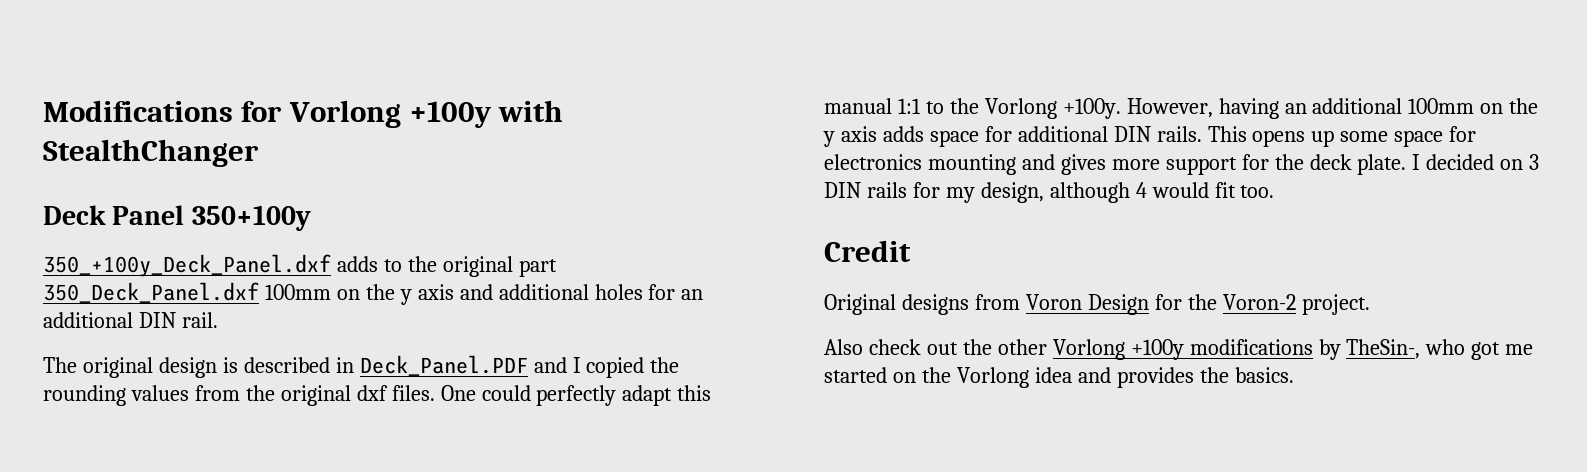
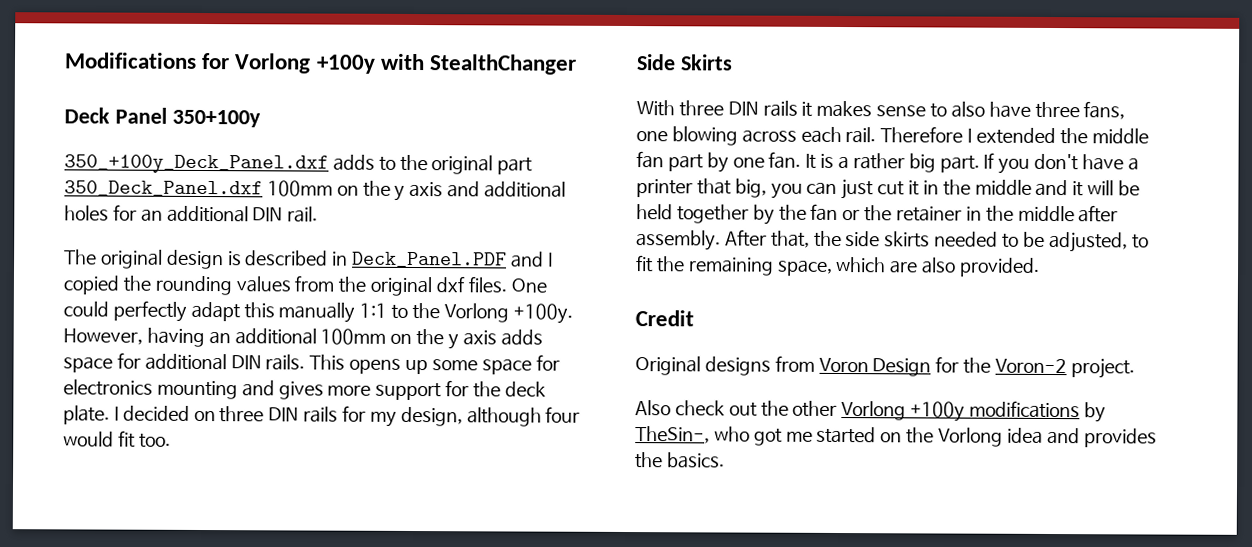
[824,98,892,114] manual -> [278,302,356,323] manually
[1529,154,1540,170] 3 -> [219,406,265,423] three
[1135,182,1147,198] 4 -> [545,406,581,423] four
(1275, 191) none -> [636,54,733,71] [636,100,1126,120] [636,126,1149,146] [636,151,1139,174] [636,178,1141,200] [636,203,1119,225] [636,229,1149,253] [636,255,1041,277] // Side Skirts // With three DIN rails it makes sense to also have three fans, one blowing across each rail. Therefore I extended the middle fan part by one fan. It is a rather big part. If you don't have a printer that big, you can just cut it in the middle and it will be held together by the fan or the retainer in the middle after assembly. After that, the side skirts needed to be adjusted, to fit the remaining space, which are also provided.

